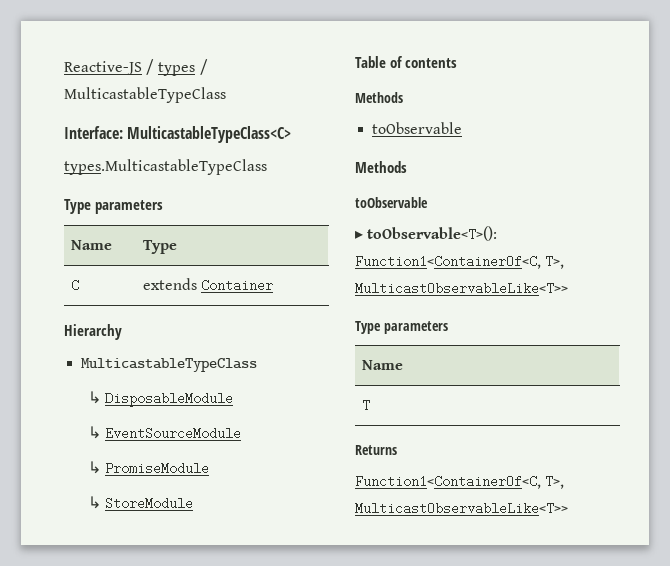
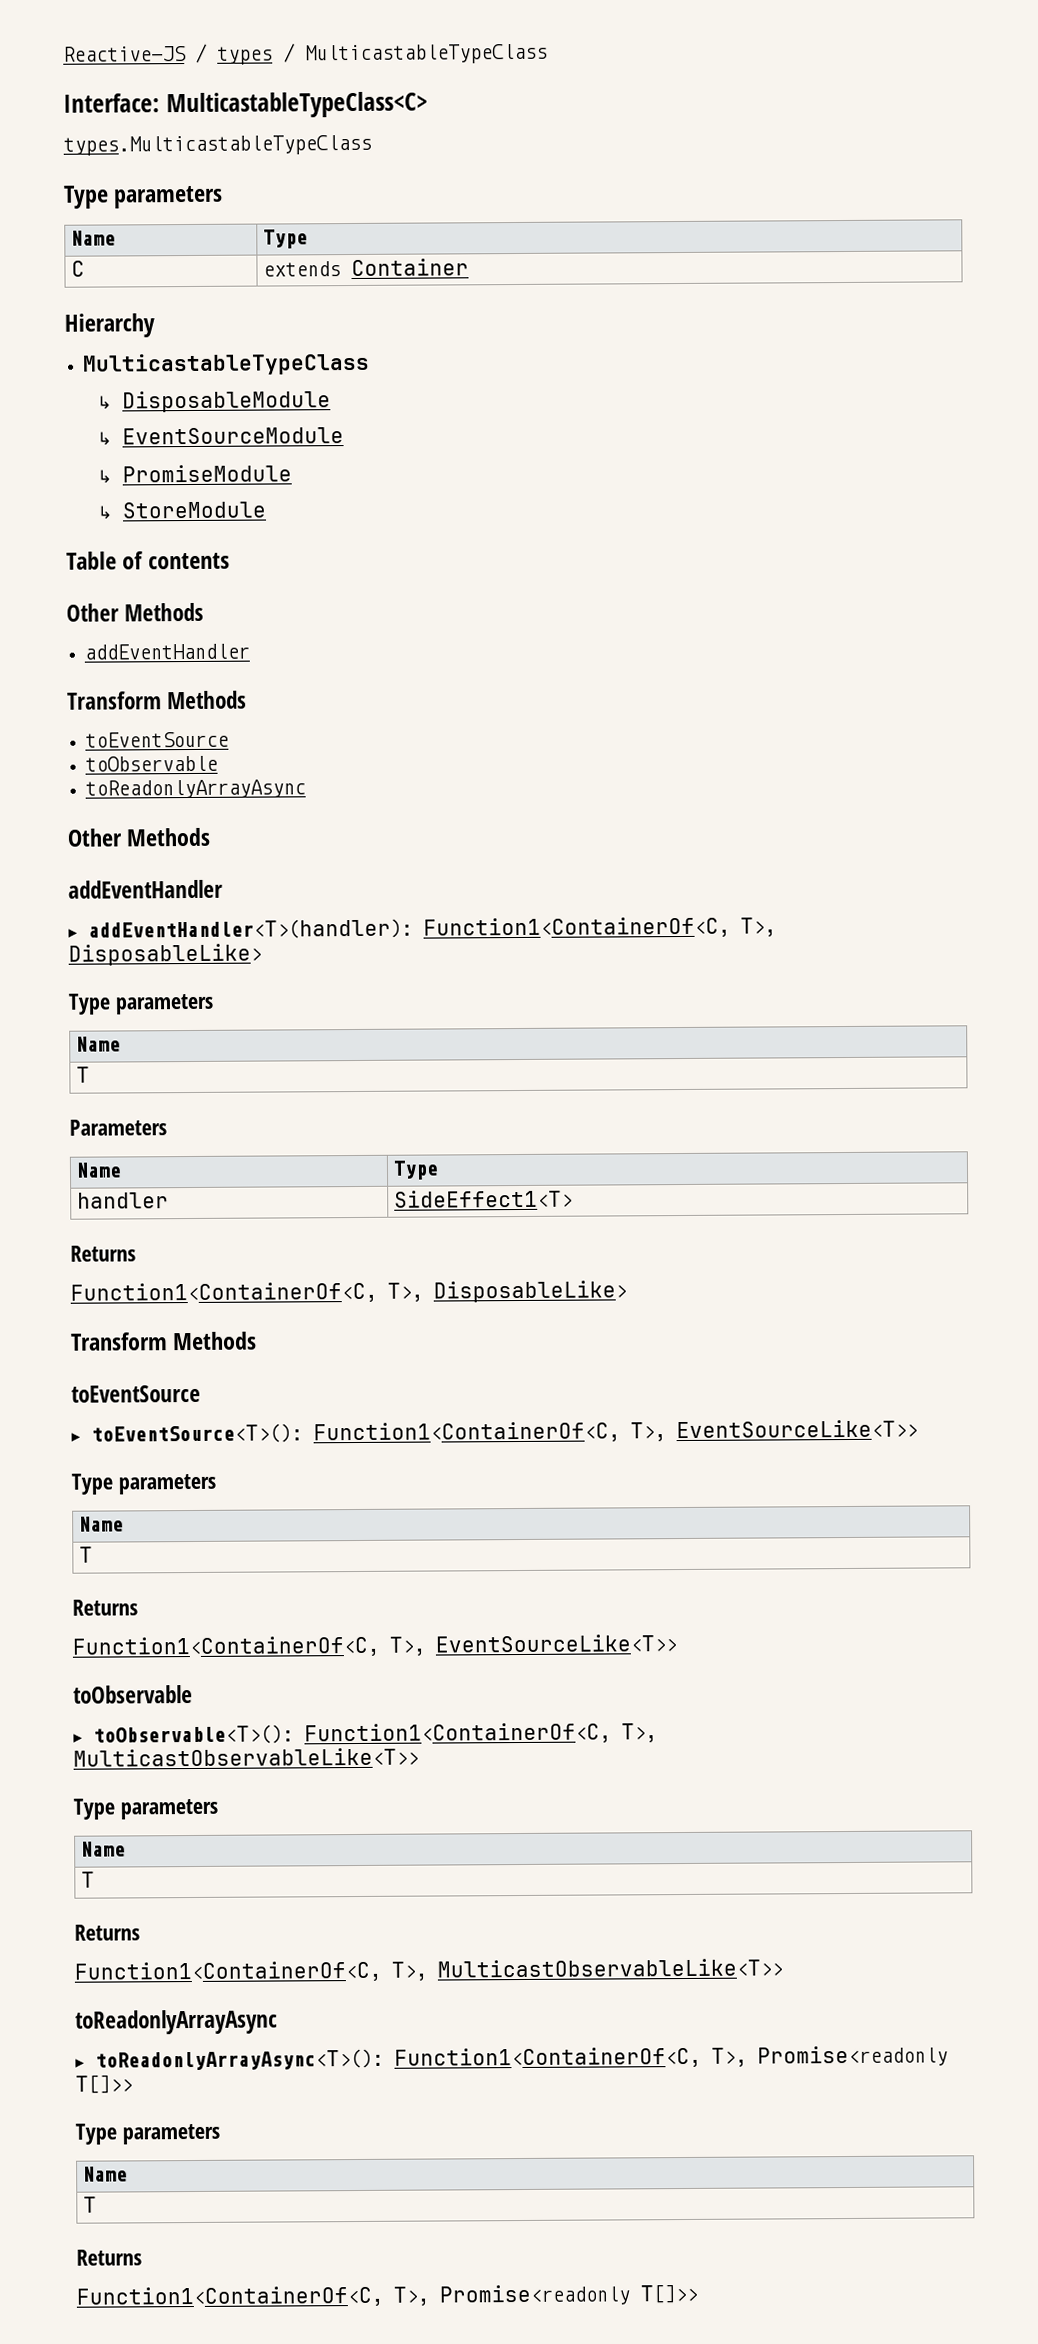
[355,92,403,103] [372,122,463,134] [355,161,407,173] Methods // toObservable // Methods -> [66,602,205,622] [84,643,251,660] [67,690,248,710] [85,731,230,748] [85,755,219,772] [85,779,307,799] [67,827,212,847] [68,879,223,899] [68,916,776,940] [68,943,262,966] [68,993,214,1015] [75,1036,121,1052] [75,1066,90,1083] [69,1119,167,1136] [75,1162,122,1178] [392,1160,439,1180] [76,1192,169,1209] [393,1189,573,1208] [70,1245,136,1262] [70,1280,627,1304] [70,1331,258,1351] [71,1384,201,1403] [71,1419,918,1444] [71,1473,216,1495] [78,1516,124,1532] [78,1546,93,1563] [72,1599,138,1616] [72,1634,677,1658] Other Methods // addEventHandler // Transform Methods // toEventSource // toObservable // toReadonlyArrayAsync // Other Methods // addEventHandler // ▸ addEventHandler<T>(handler): Function1<ContainerOf<C, T>, DisposableLike> // Type parameters // Name // T // Parameters // Name | Type // handler | SideEffect1<T> // Returns // Function1<ContainerOf<C, T>, DisposableLike> // Transform Methods // toEventSource // ▸ toEventSource<T>(): Function1<ContainerOf<C, T>, EventSourceLike<T>> // Type parameters // Name // T // Returns // Function1<ContainerOf<C, T>, EventSourceLike<T>>
(568, 508) none -> [75,2009,278,2035] [75,2045,948,2071] [75,2074,133,2094] [75,2123,220,2145] [82,2166,128,2182] [82,2196,97,2213] [76,2249,142,2266] [76,2283,698,2308] // toReadonlyArrayAsync // ▸ toReadonlyArrayAsync<T>(): Function1<ContainerOf<C, T>, Promise<readonly T[]>> // Type parameters // Name // T // Returns // Function1<ContainerOf<C, T>, Promise<readonly T[]>>

